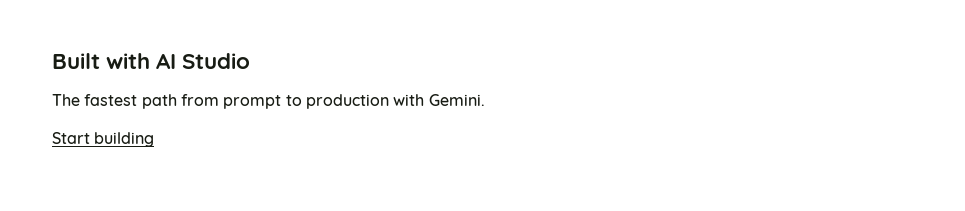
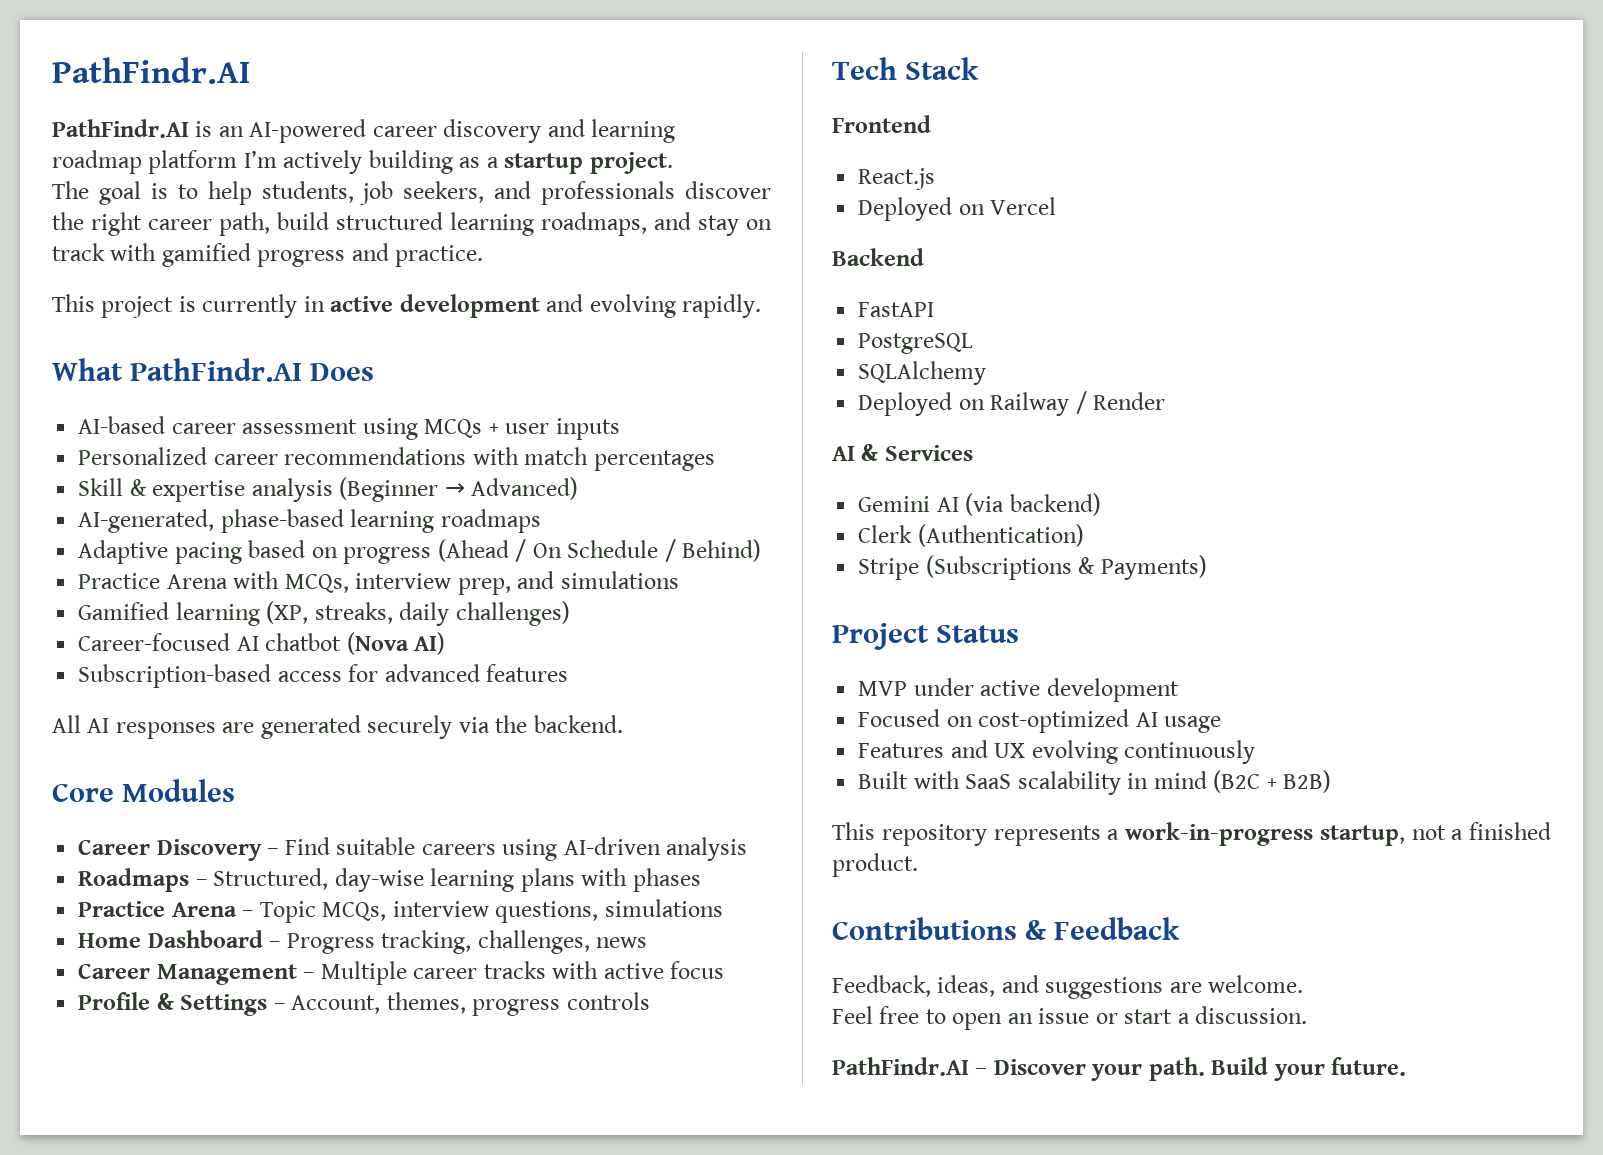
[52,53,251,69] [52,94,485,109] [52,132,155,147] Built with AI Studio // The fastest path from prompt to production with Gemini. // Start building -> [52,57,250,84] [52,119,676,143] [52,150,673,174] [52,181,771,205] [52,212,772,236] [52,243,484,267] [52,294,762,318] [52,358,375,382] [78,416,620,440] [78,447,715,471] [78,477,579,502] [78,509,541,533] [78,539,762,564] [78,571,679,595] [78,601,570,626] [78,632,446,655] [78,664,569,688] [52,715,623,739] [52,779,236,802] [78,837,748,861] [78,868,701,892] [78,899,723,923] [78,930,648,954] [78,961,725,985] [78,992,650,1016] [832,57,980,80] [832,115,931,133] [858,168,936,190] [858,197,1057,221] [832,248,924,266] [858,302,935,317] [858,333,974,354] [858,361,987,385] [858,391,1166,416] [832,444,973,461] [858,493,1101,516] [858,524,1084,547] [858,555,1207,580] [832,623,1020,650] [858,678,1179,702] [858,709,1222,733] [858,740,1256,764] [858,770,1332,795] [832,822,1551,846] [832,853,918,877] [832,917,1181,940] [832,975,1304,999] [832,1006,1308,1030] [832,1057,1407,1081] PathFindr.AI // PathFindr.AI is an AI-powered career discovery and learning roadmap platform I’m actively building as a startup project. // The goal is to help students, job seekers, and professionals discover the right career path, build structured learning roadmaps, and stay on track with gamified progress and practice. // This project is currently in active development and evolving rapidly. // What PathFindr.AI Does // AI-based career assessment using MCQs + user inputs // Personalized career recommendations with match percentages // Skill & expertise analysis (Beginner → Advanced) // AI-generated, phase-based learning roadmaps // Adaptive pacing based on progress (Ahead / On Schedule / Behind) // Practice Arena with MCQs, interview prep, and simulations // Gamified learning (XP, streaks, daily challenges) // Career-focused AI chatbot (Nova AI) // Subscription-based access for advanced features // All AI responses are generated securely via the backend. // Core Modules // Career Discovery – Find suitable careers using AI-driven analysis // Roadmaps – Structured, day-wise learning plans with phases // Practice Arena – Topic MCQs, interview questions, simulations // Home Dashboard – Progress tracking, challenges, news // Career Management – Multiple career tracks with active focus // Profile & Settings – Account, themes, progress controls // Tech Stack // Frontend // React.js // Deployed on Vercel // Backend // FastAPI // PostgreSQL // SQLAlchemy // Deployed on Railway / Render // AI & Services // Gemini AI (via backend) // Clerk (Authentication) // Stripe (Subscriptions & Payments) // Project Status // MVP under active development // Focused on cost-optimized AI usage // Features and UX evolving continuously // Built with SaaS scalability in mind (B2C + B2B) // This repository represents a work-in-progress startup, not a finished product. // Contributions & Feedback // Feedback, ideas, and suggestions are welcome. // Feel free to open an issue or start a discussion. // PathFindr.AI – Discover your path. Build your future.

